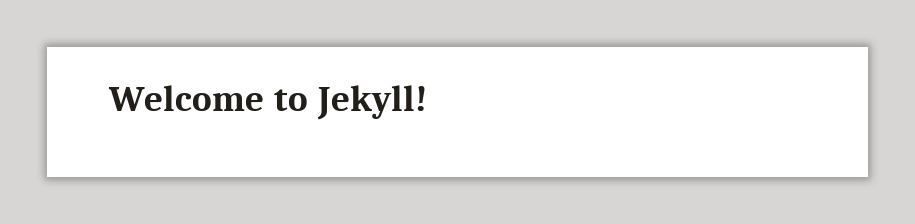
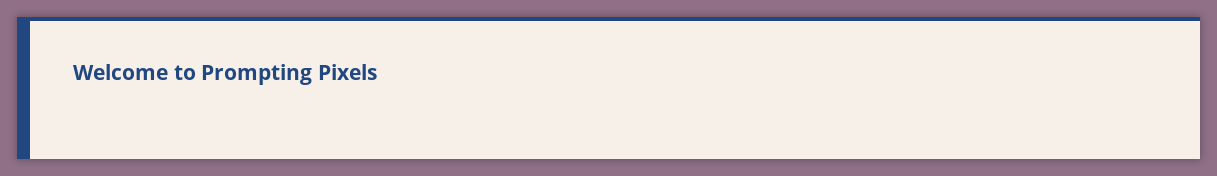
[316,85,427,120] Jekyll! -> [201,64,377,85] Prompting Pixels

